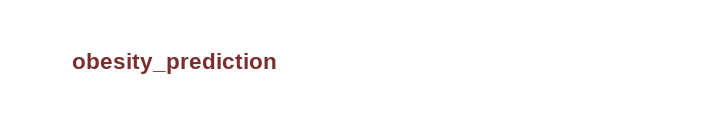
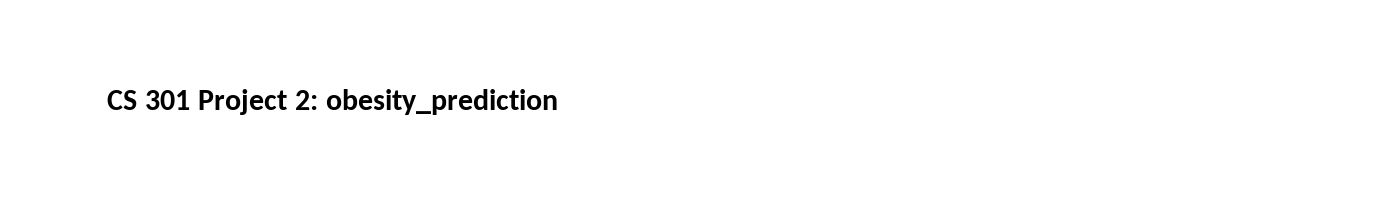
(72, 63) none -> [107,89,319,115] CS 301 Project 2:

